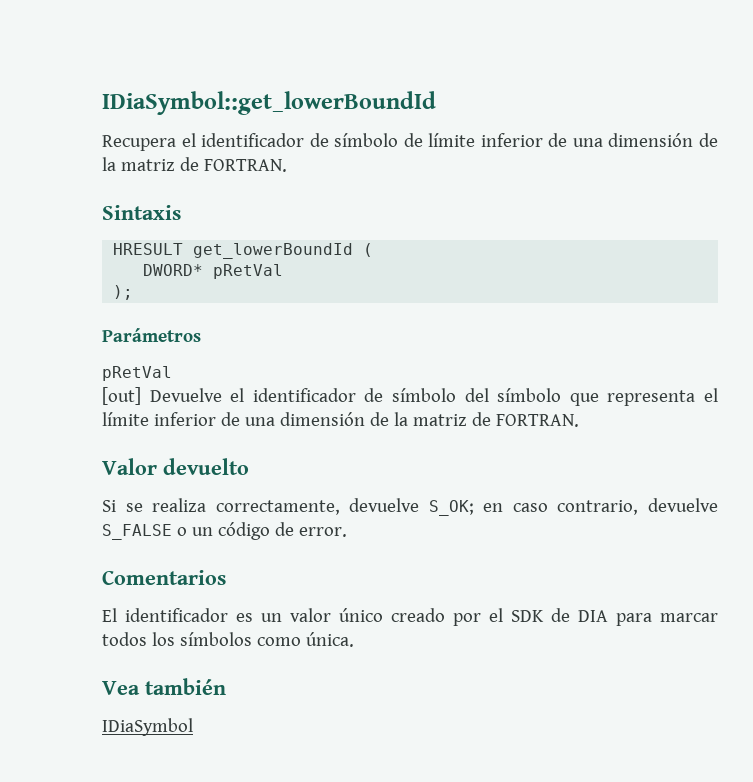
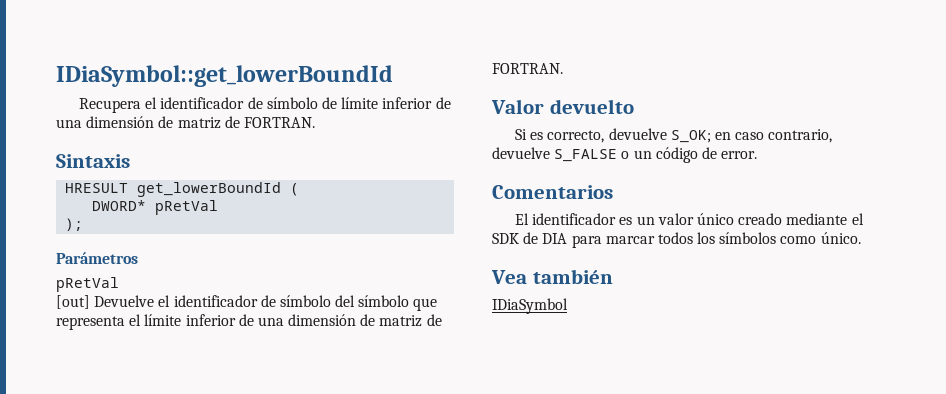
[102,157,116,171] la -> (174, 122) none
[393,412,408,426] la -> (376, 320) none
[125,498,340,515] se realiza correctamente, -> [530,130,605,143] es correcto,
[453,613,481,626] por -> [786,213,848,225] mediante
[305,632,354,647] única. -> [820,232,861,244] único.

